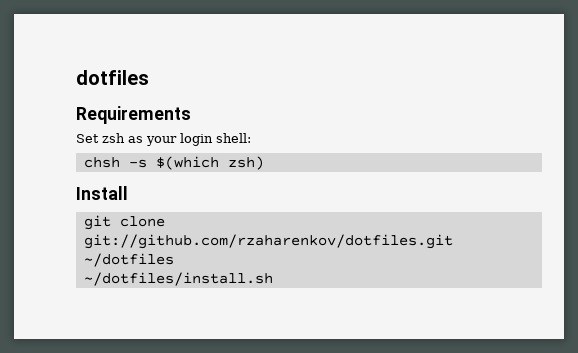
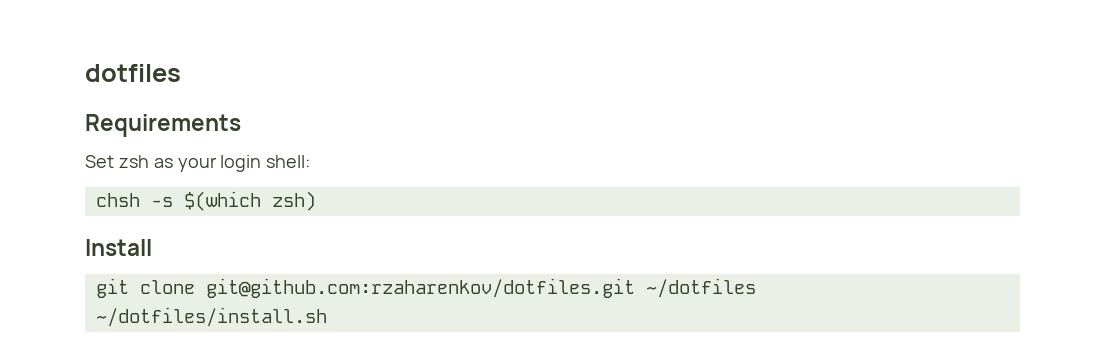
[83,234,453,249] git://github.com/rzaharenkov/dotfiles.git -> [205,278,635,298] git@github.com:rzaharenkov/dotfiles.git

